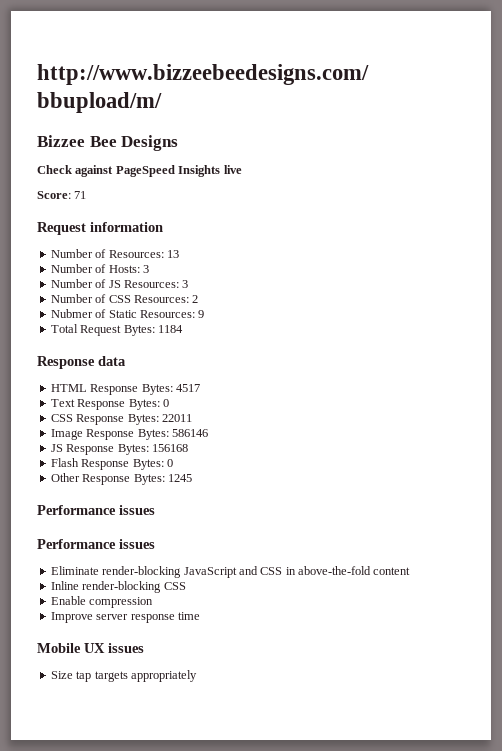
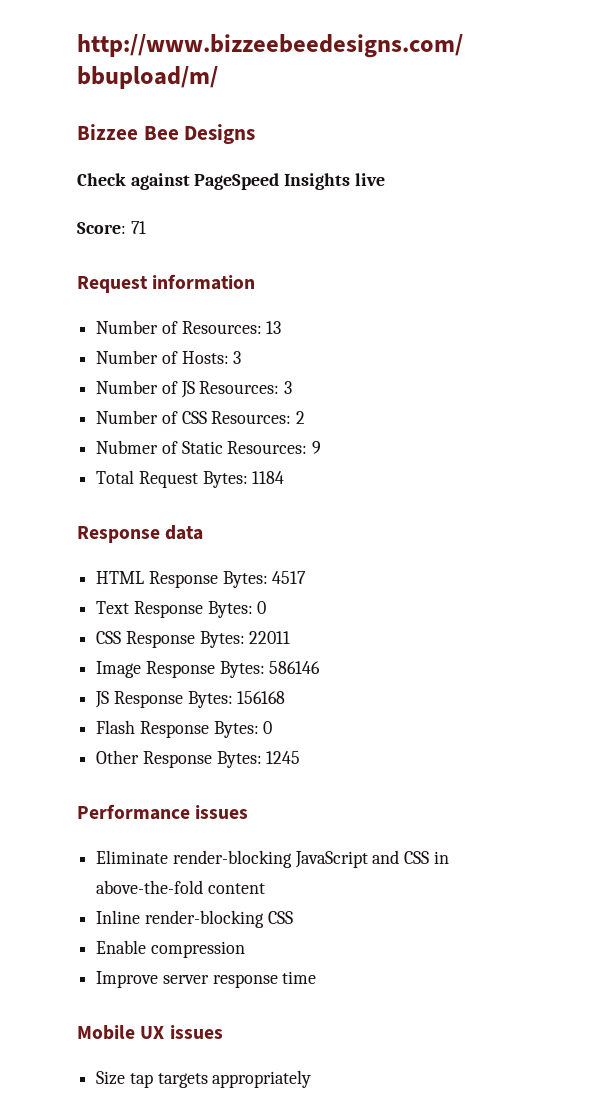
[37,539,155,549] // Performance issues -> (249, 812) none

